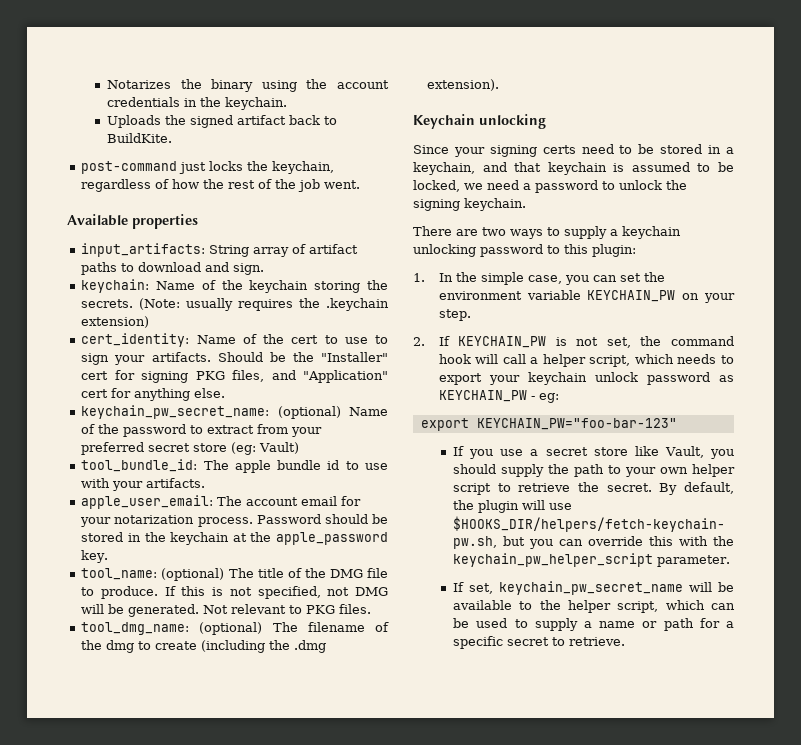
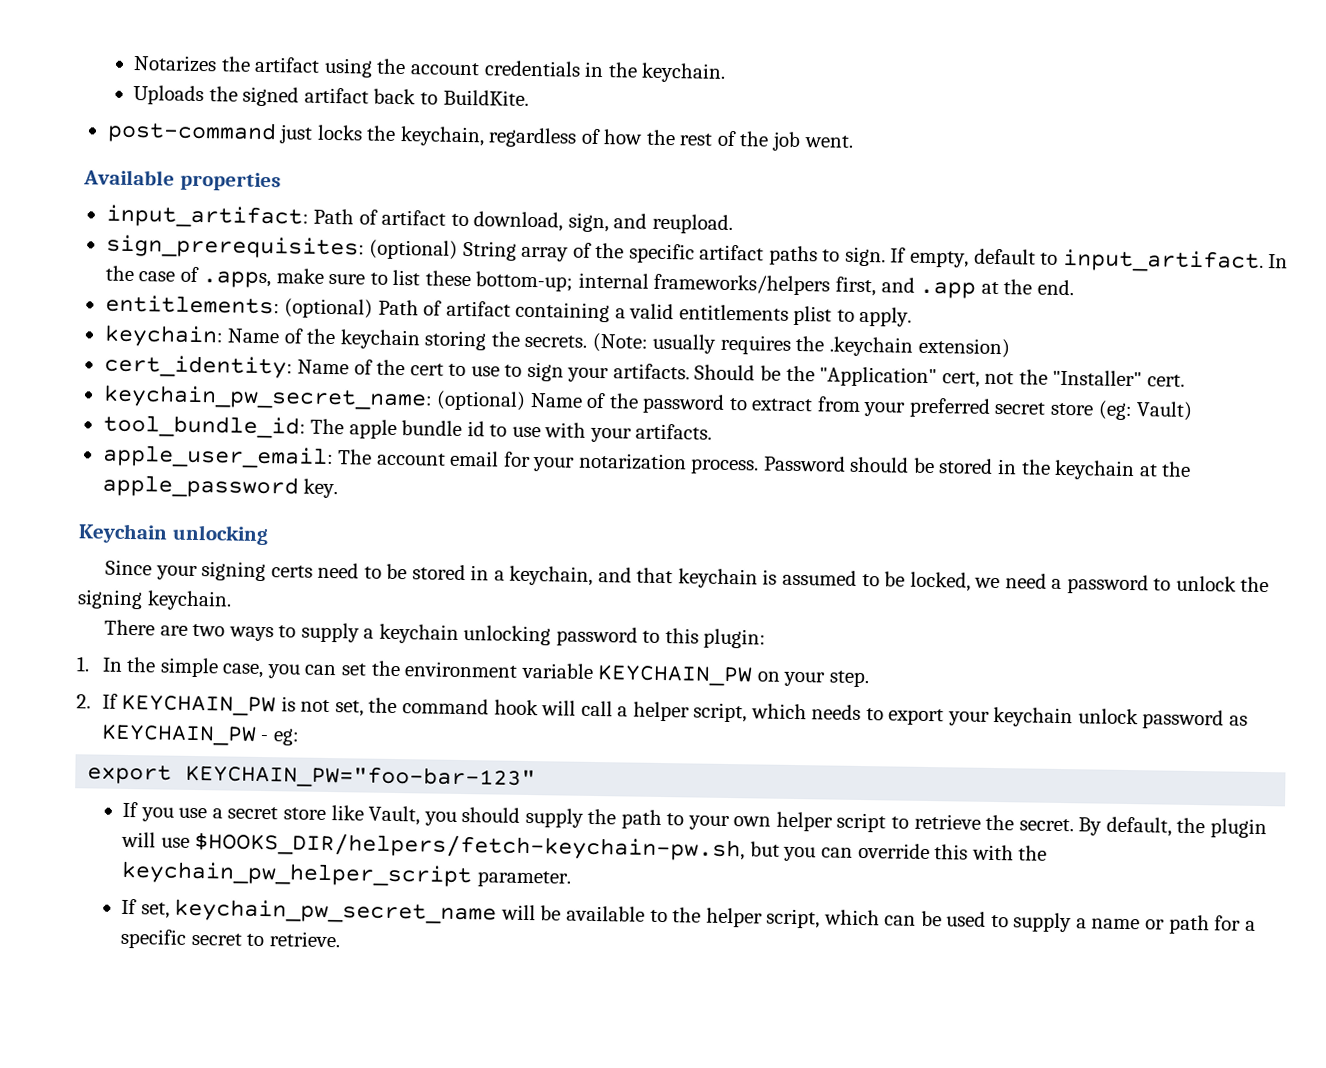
[211,79,254,92] binary -> [254,56,321,73] artifact
[81,243,206,257] input_artifacts: -> [105,204,733,235] [105,234,459,260] input_artifact: Path of artifact to download, sign, and reupload. // sign_prerequisites: (optional)
(307, 249) none -> [595,242,695,264] the specific
[138,262,265,275] download and sign. -> [844,246,1289,273] [104,265,1074,299] [104,294,913,327] sign. If empty, default to input_artifact. In the case of .apps, make sure to list these bottom-up; internal frameworks/helpers first, and .app at the end. // entitlements: (optional) Path of artifact containing a valid entitlements plist to apply.
[321,352,388,362] [81,370,388,383] [81,388,226,401] "Installer" cert for signing PKG files, and "Application" cert for anything else. -> [819,366,1185,388] "Application" cert, not the "Installer" cert.
[81,568,388,581] [81,586,388,599] [81,604,372,617] [81,622,389,635] [81,640,327,653] [427,79,500,91] // tool_name: (optional) The title of the DMG file to produce. If this is not specified, not DMG will be generated. Not relevant to PKG files. // tool_dmg_name: (optional) The filename of the dmg to create (including the .dmg extension). -> (339, 488) none

